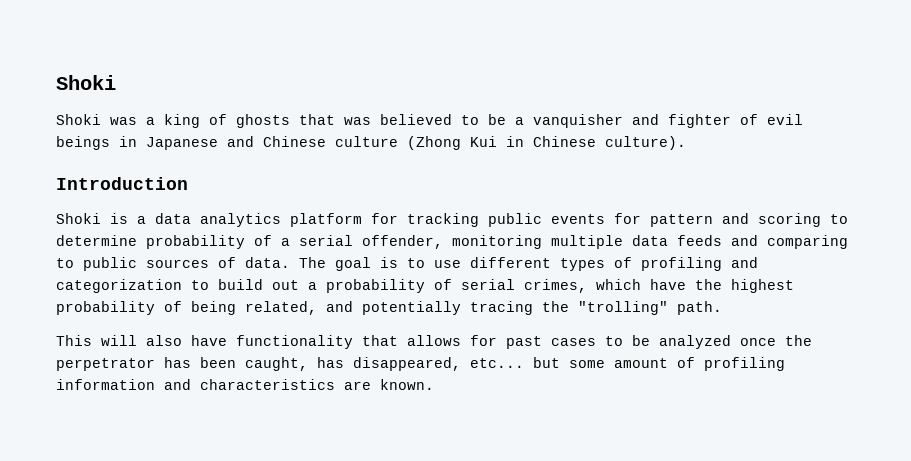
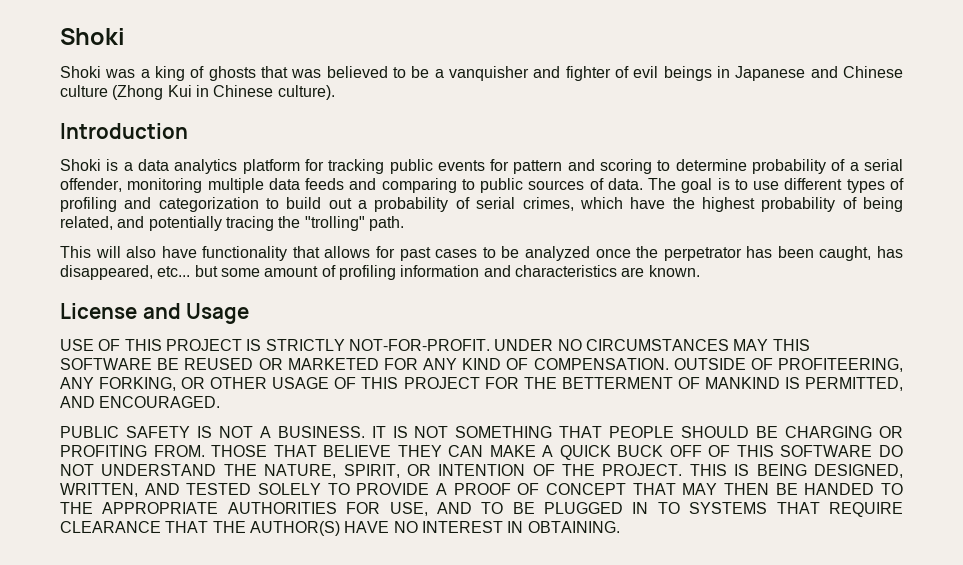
(434, 384) none -> [60,303,250,324] [60,339,810,351] [60,358,904,372] [60,377,903,391] [60,396,221,408] [60,426,904,438] [60,445,903,460] [60,464,903,478] [60,483,903,497] [60,502,903,517] [60,521,620,536] // License and Usage // USE OF THIS PROJECT IS STRICTLY NOT-FOR-PROFIT. UNDER NO CIRCUMSTANCES MAY THIS SOFTWARE BE REUSED OR MARKETED FOR ANY KIND OF COMPENSATION. OUTSIDE OF PROFITEERING, ANY FORKING, OR OTHER USAGE OF THIS PROJECT FOR THE BETTERMENT OF MANKIND IS PERMITTED, AND ENCOURAGED. // PUBLIC SAFETY IS NOT A BUSINESS. IT IS NOT SOMETHING THAT PEOPLE SHOULD BE CHARGING OR PROFITING FROM. THOSE THAT BELIEVE THEY CAN MAKE A QUICK BUCK OFF OF THIS SOFTWARE DO NOT UNDERSTAND THE NATURE, SPIRIT, OR INTENTION OF THE PROJECT. THIS IS BEING DESIGNED, WRITTEN, AND TESTED SOLELY TO PROVIDE A PROOF OF CONCEPT THAT MAY THEN BE HANDED TO THE APPROPRIATE AUTHORITIES FOR USE, AND TO BE PLUGGED IN TO SYSTEMS THAT REQUIRE CLEARANCE THAT THE AUTHOR(S) HAVE NO INTEREST IN OBTAINING.

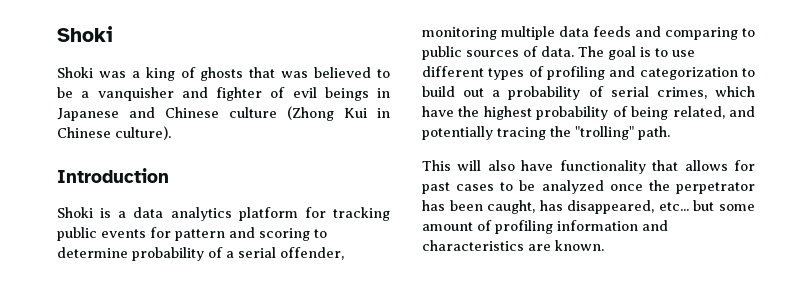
[60,303,250,324] [60,339,810,351] [60,358,904,372] [60,377,903,391] [60,396,221,408] [60,426,904,438] [60,445,903,460] [60,464,903,478] [60,483,903,497] [60,502,903,517] [60,521,620,536] // License and Usage // USE OF THIS PROJECT IS STRICTLY NOT-FOR-PROFIT. UNDER NO CIRCUMSTANCES MAY THIS SOFTWARE BE REUSED OR MARKETED FOR ANY KIND OF COMPENSATION. OUTSIDE OF PROFITEERING, ANY FORKING, OR OTHER USAGE OF THIS PROJECT FOR THE BETTERMENT OF MANKIND IS PERMITTED, AND ENCOURAGED. // PUBLIC SAFETY IS NOT A BUSINESS. IT IS NOT SOMETHING THAT PEOPLE SHOULD BE CHARGING OR PROFITING FROM. THOSE THAT BELIEVE THEY CAN MAKE A QUICK BUCK OFF OF THIS SOFTWARE DO NOT UNDERSTAND THE NATURE, SPIRIT, OR INTENTION OF THE PROJECT. THIS IS BEING DESIGNED, WRITTEN, AND TESTED SOLELY TO PROVIDE A PROOF OF CONCEPT THAT MAY THEN BE HANDED TO THE APPROPRIATE AUTHORITIES FOR USE, AND TO BE PLUGGED IN TO SYSTEMS THAT REQUIRE CLEARANCE THAT THE AUTHOR(S) HAVE NO INTEREST IN OBTAINING. -> (604, 245) none

